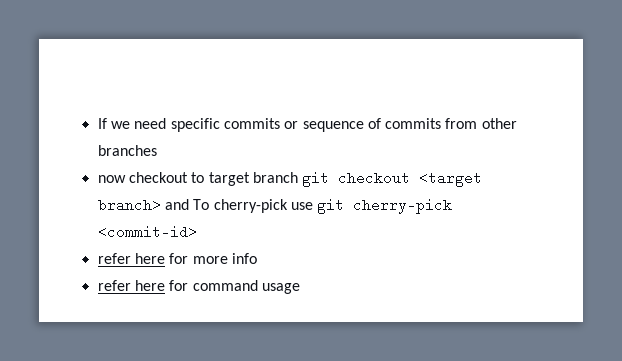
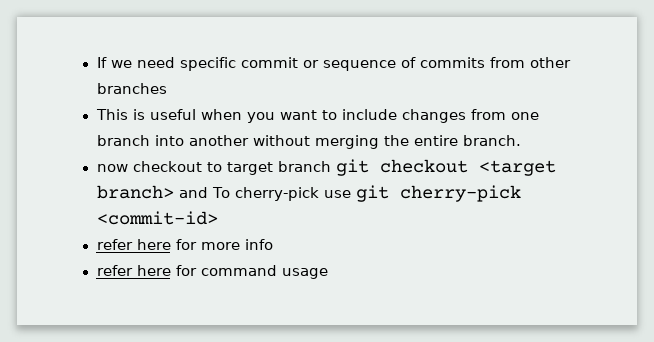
[223,118,280,129] commits -> [240,57,298,68] commit
(157, 150) none -> [95,109,539,123] [96,135,521,149] // This is useful when you want to include changes from one branch into another without merging the entire branch.

